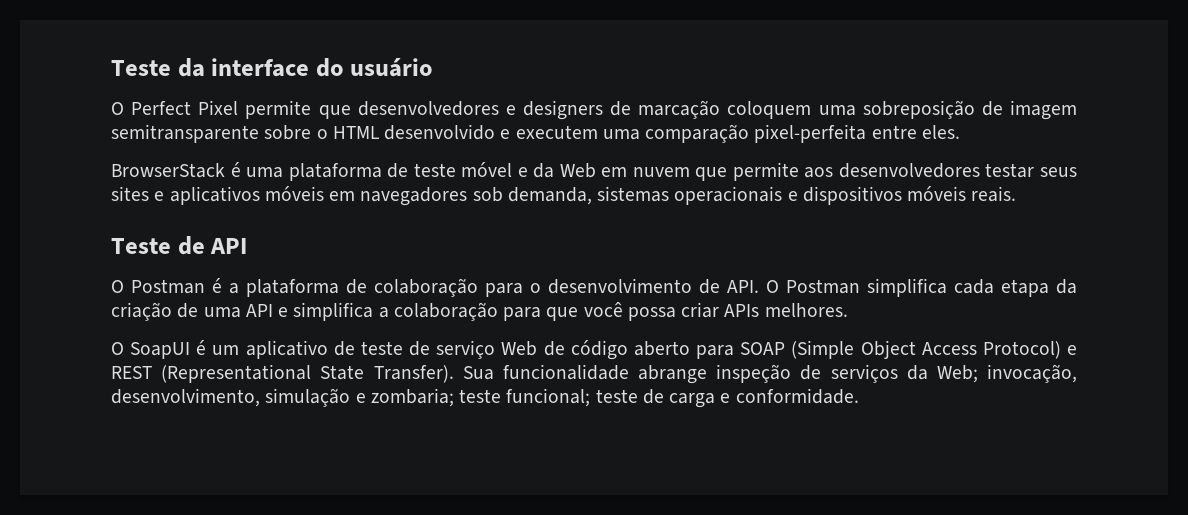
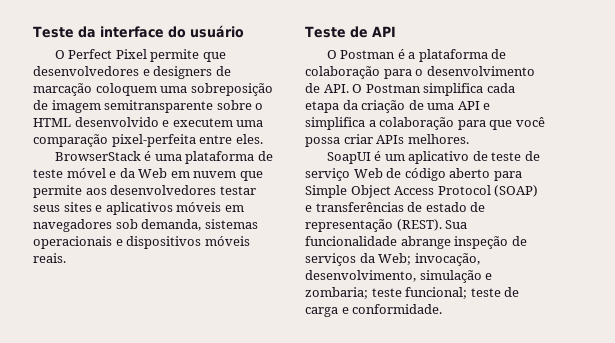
[111,342,124,355] O -> (469, 139) none
[740,340,1077,359] [111,364,454,383] SOAP (Simple Object Access Protocol) e REST (Representational State Transfer). -> [305,185,539,198] [305,202,486,212] [305,219,442,232] Simple Object Access Protocol (SOAP) e transferências de estado de representação (REST).

